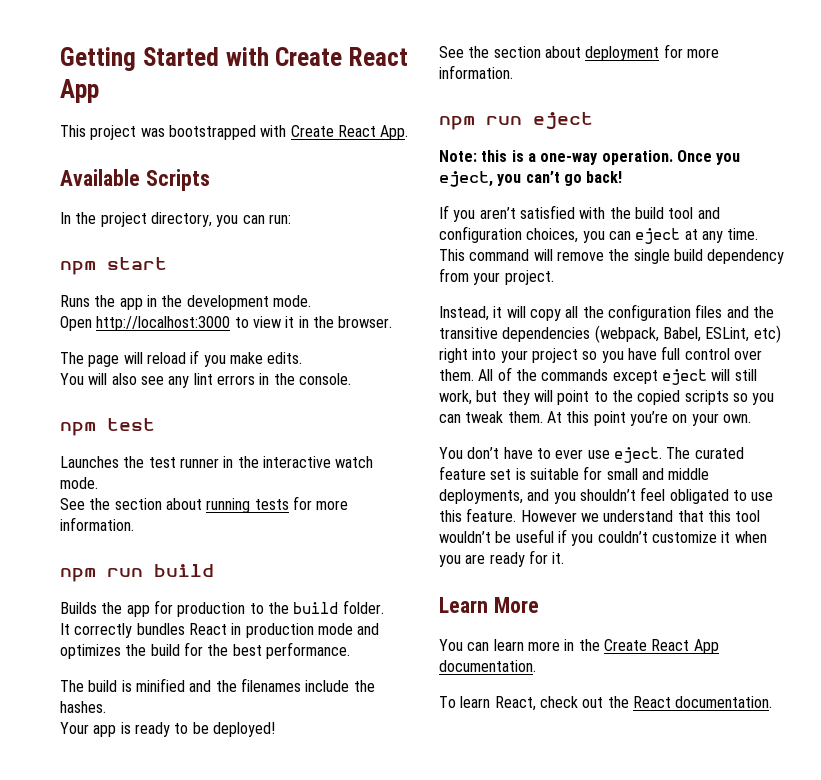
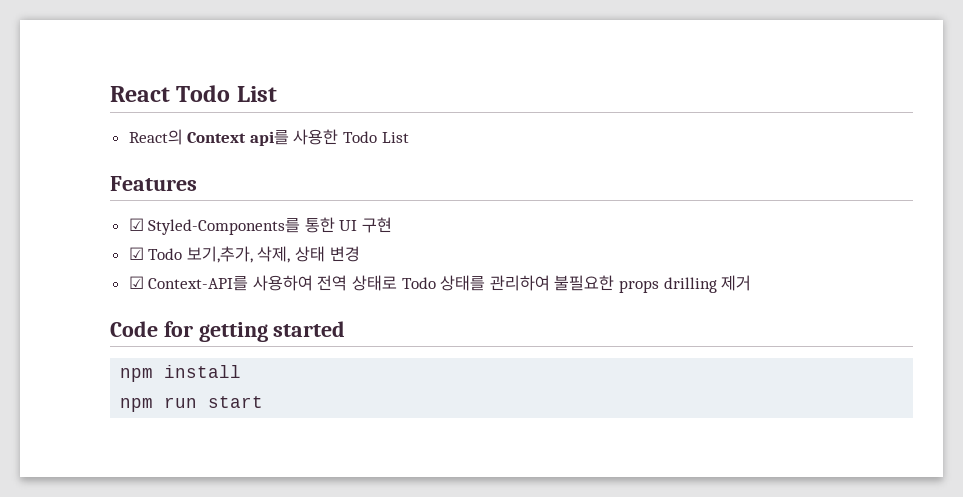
[60,47,408,71] [60,79,99,103] [60,125,409,140] [60,169,210,191] [60,212,291,227] [60,257,167,275] [60,295,311,310] [60,316,393,331] [60,350,303,367] [60,373,351,388] [60,418,155,436] [60,456,374,468] [60,477,98,489] [60,496,349,513] [60,517,134,531] [60,564,214,582] [60,600,384,617] [60,623,380,638] [60,642,350,659] [60,678,375,692] [60,701,106,713] [60,722,275,737] [439,44,719,61] [439,65,513,79] [439,112,593,130] [439,150,741,165] [439,171,623,187] [439,205,720,222] [439,226,759,244] [439,249,785,264] [439,268,554,285] [439,304,774,321] [439,325,781,343] [439,346,762,363] [439,367,757,385] [439,390,775,405] [439,411,751,426] [439,447,744,463] [439,466,710,480] [439,487,774,504] [439,508,761,522] [439,529,767,546] [439,550,565,567] [439,597,539,613] [439,639,719,654] [439,660,536,672] [439,696,773,711] Getting Started with Create React App // This project was bootstrapped with Create React App. // Available Scripts // In the project directory, you can run: // npm start // Runs the app in the development mode. // Open http://localhost:3000 to view it in the browser. // The page will reload if you make edits. // You will also see any lint errors in the console. // npm test // Launches the test runner in the interactive watch mode. // See the section about running tests for more information. // npm run build // Builds the app for production to the build folder. // It correctly bundles React in production mode and optimizes the build for the best performance. // The build is minified and the filenames include the hashes. // Your app is ready to be deployed! // See the section about deployment for more information. // npm run eject // Note: this is a one-way operation. Once you eject, you can’t go back! // If you aren’t satisfied with the build tool and configuration choices, you can eject at any time. This command will remove the single build dependency from your project. // Instead, it will copy all the configuration files and the transitive dependencies (webpack, Babel, ESLint, etc) right into your project so you have full control over them. All of the commands except eject will still work, but they will point to the copied scripts so you can tweak them. At this point you’re on your own. // You don’t have to ever use eject. The curated feature set is suitable for small and middle deployments, and you shouldn’t feel obligated to use this feature. However we understand that this tool wouldn’t be useful if you couldn’t customize it when you are ready for it. // Learn More // You can learn more in the Create React App documentation. // To learn React, check out the React documentation. -> [110,85,277,102] [128,129,409,146] [110,176,197,191] [128,217,393,235] [128,246,360,263] [128,275,752,293] [110,321,346,342] [120,365,242,382] [120,396,264,412] React Todo List // React의 Context api를 사용한 Todo List // Features // ☑ Styled-Components를 통한 UI 구현 // ☑ Todo 보기,추가, 삭제, 상태 변경 // ☑ Context-API를 사용하여 전역 상태로 Todo 상태를 관리하여 불필요한 props drilling 제거 // Code for getting started // npm install // npm run start

